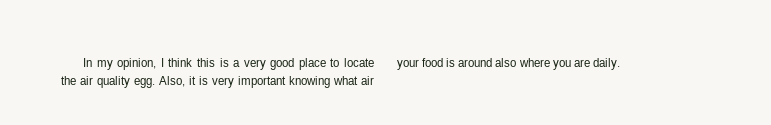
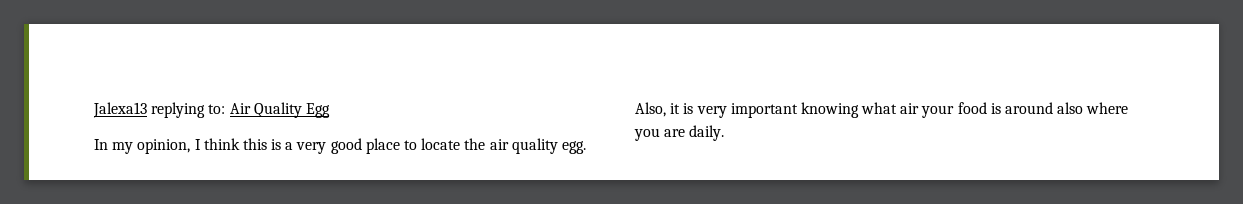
(82, 62) none -> [93,102,330,118] Jalexa13 replying to: Air Quality Egg //

